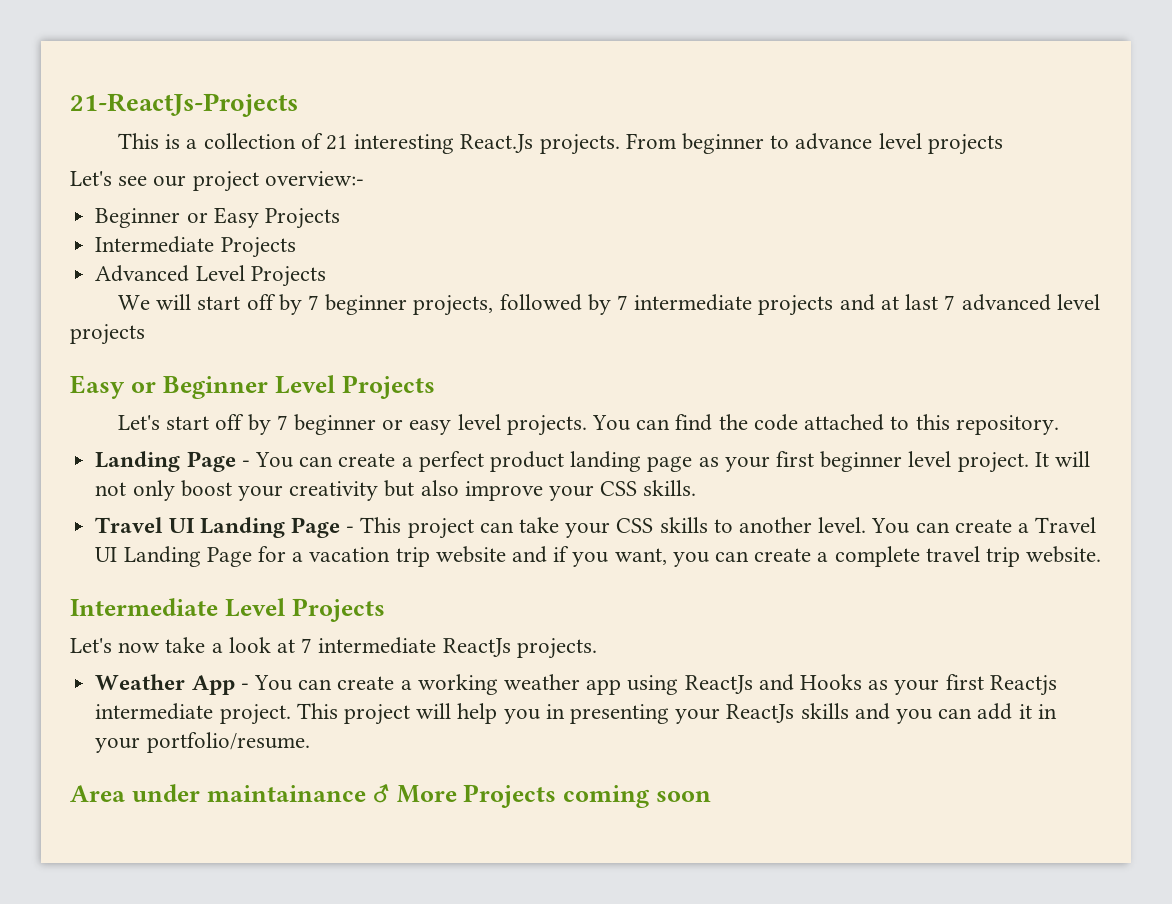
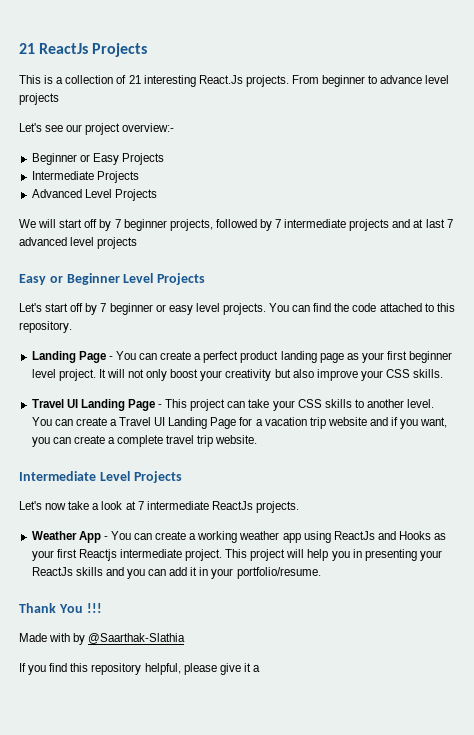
[70,93,298,117] 21-ReactJs-Projects -> [19,43,148,57] 21 ReactJs Projects
[70,784,712,808] Area under maintainance ♂ More Projects coming soon -> [19,603,102,613] [19,633,186,645] [19,663,260,675] Thank You !!! // Made with by @Saarthak-Slathia // If you find this repository helpful, please give it a

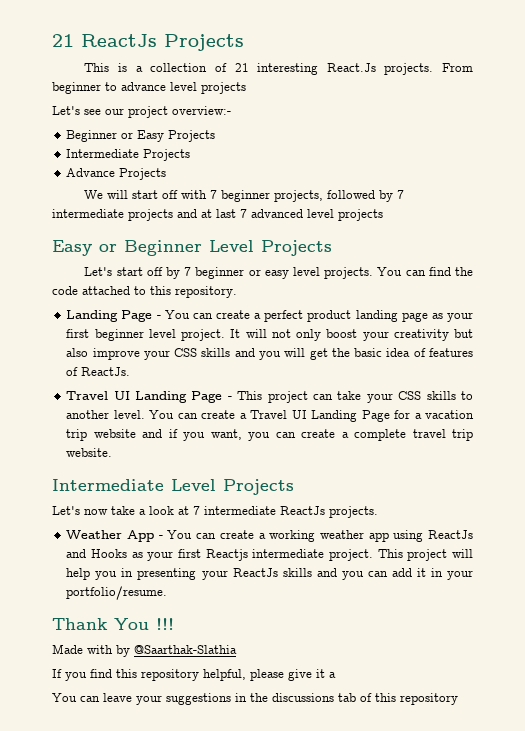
[31,189,112,198] Advanced Level -> [66,168,116,177] Advance
[99,219,112,231] by -> [181,190,208,199] with
[413,369,444,378] skills. -> [201,348,474,360] [66,367,131,376] skills and you will get the basic idea of features of ReactJs.
(260, 668) none -> [52,693,458,705] // You can leave your suggestions in the discussions tab of this repository

